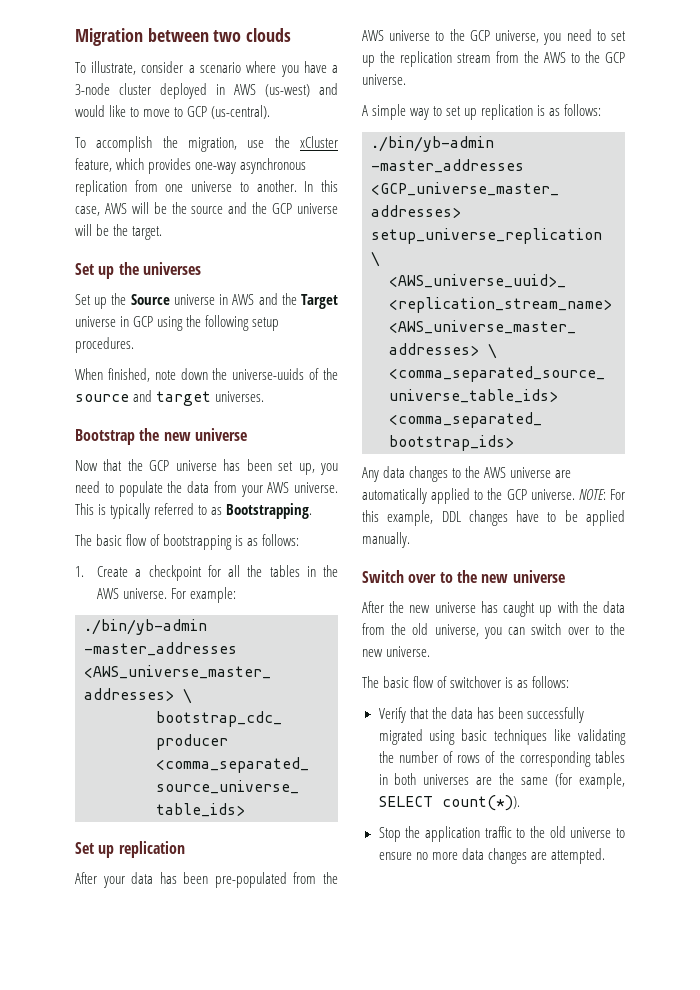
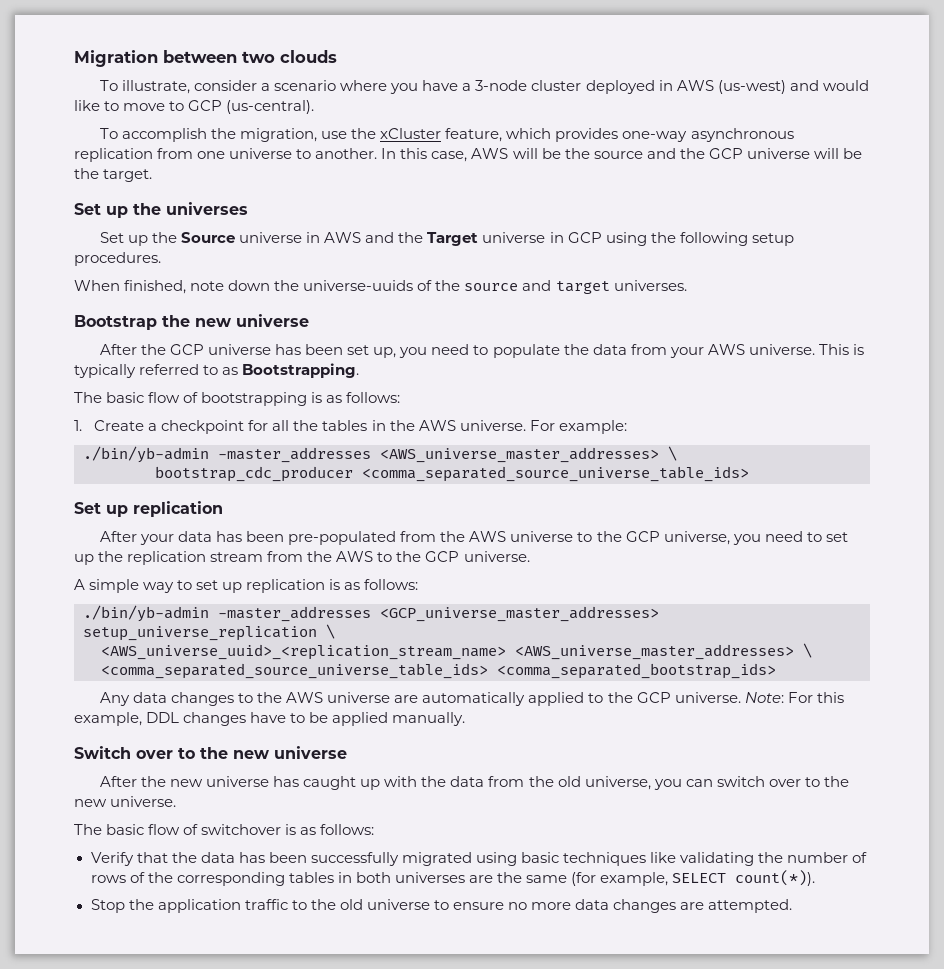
[75,459,123,471] Now that -> [99,344,137,355] After
[578,489,606,500] NOTE: -> [744,692,784,703] Note:

